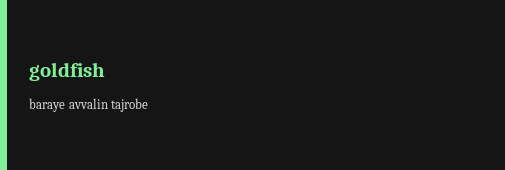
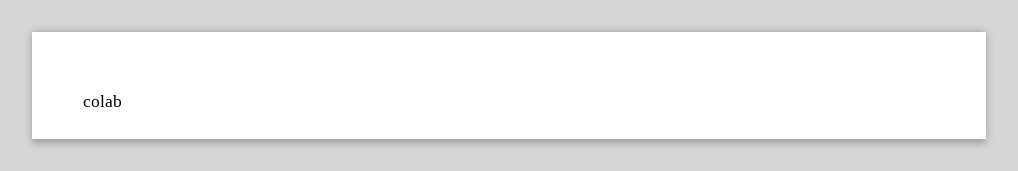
[29,62,105,81] [29,98,149,112] goldfish // baraye avvalin tajrobe -> [83,95,122,107] colab

